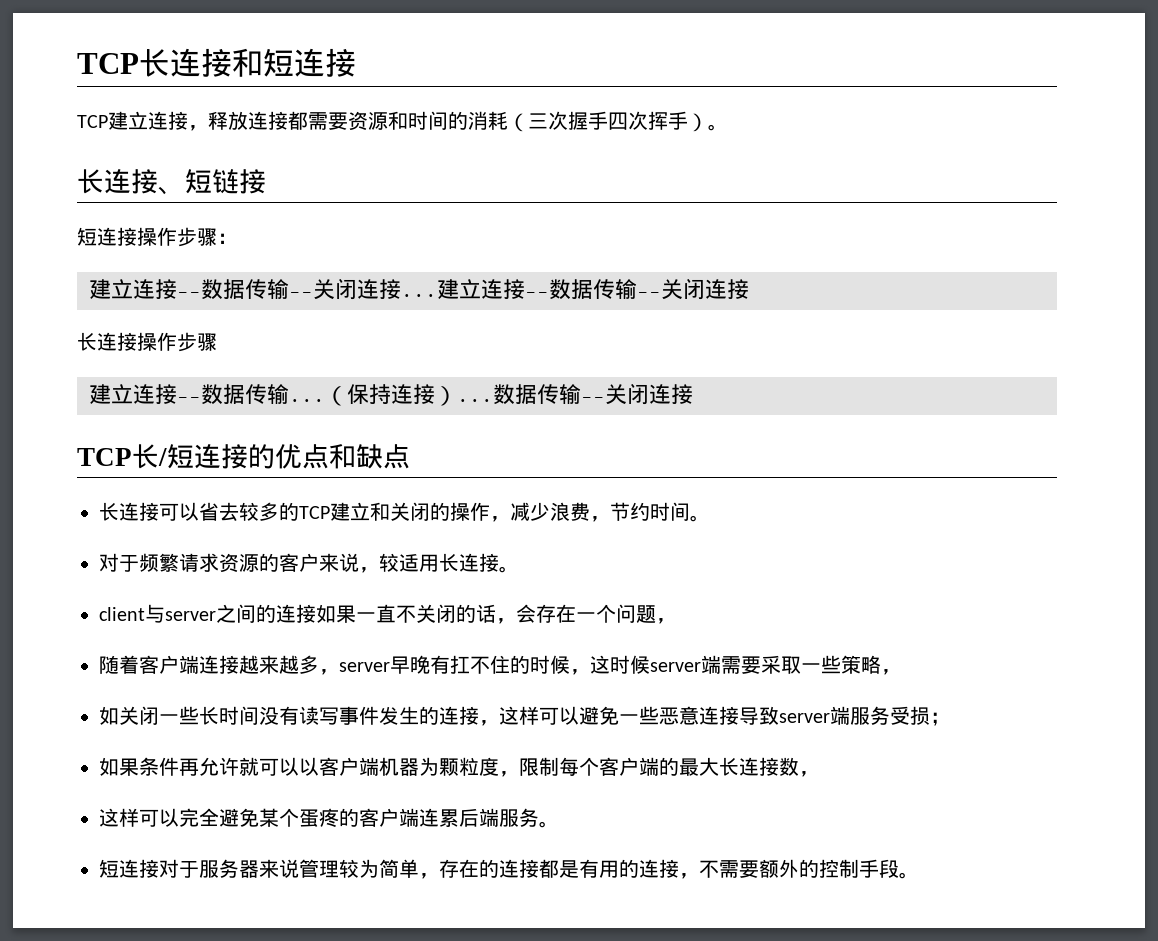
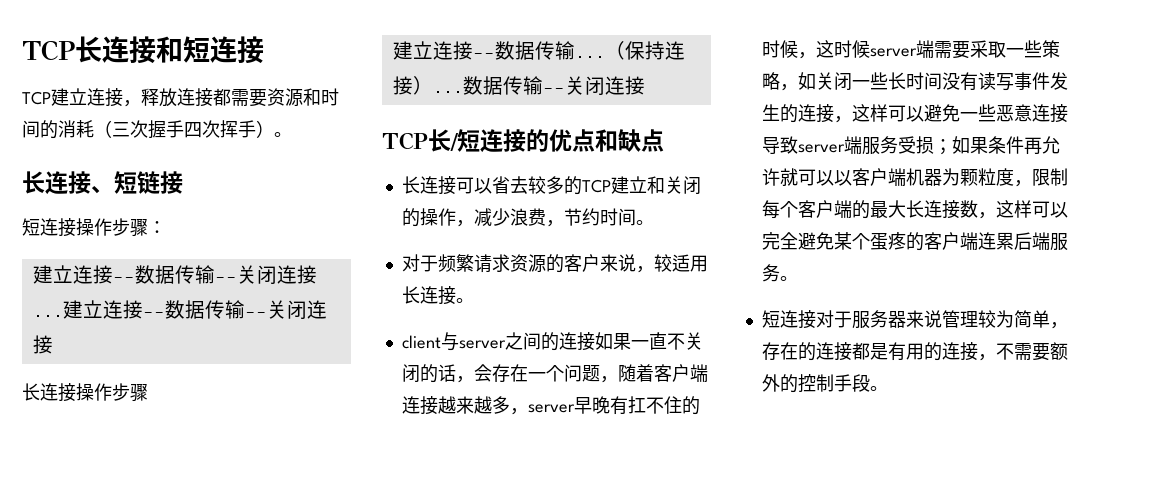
(676, 621) // -> (618, 379) none
(901, 672) // -> (798, 87) none
(950, 719) // -> (952, 147) none
(819, 774) // -> (996, 215) none

